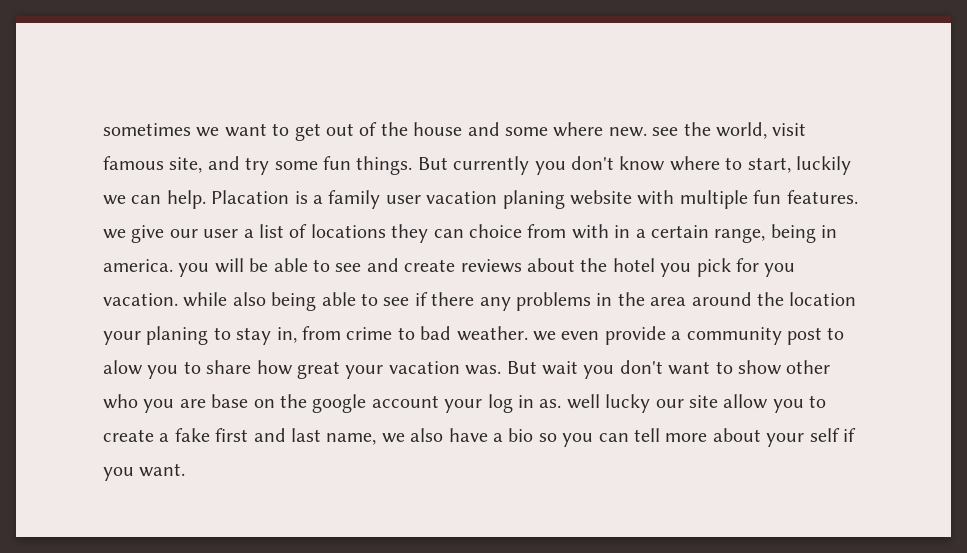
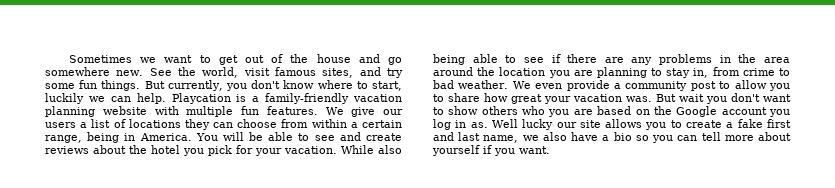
[103,123,191,136] sometimes -> [68,55,132,63] Sometimes
[504,122,679,137] some where new. see -> [387,57,402,65] [45,67,172,76] go somewhere new. See
[169,157,203,173] site, -> [322,68,354,78] sites,
[453,156,530,175] currently -> [167,80,223,91] currently,
[211,190,290,204] Placation -> [171,93,231,104] Playcation
[328,190,565,209] family user vacation planing -> [265,93,402,104] [45,106,95,117] family-friendly vacation planning
[103,229,126,239] we -> [325,107,344,115] We
[203,229,239,238] user -> [45,122,76,128] users
[468,224,631,239] choice from with in -> [237,119,347,128] choose from within
[103,259,210,277] america. you -> [139,133,218,141] America. You
[764,263,796,277] [103,292,228,307] you vacation. while -> [255,145,374,156] your vacation. While
(475, 299) none -> [604,57,624,63] are
[103,326,209,345] your planing -> [548,67,647,78] you are planning
[533,331,556,341] we -> [512,81,531,89] We
[103,360,143,375] alow -> [734,80,767,89] allow
[786,360,831,374] other -> [481,106,518,115] others
[211,394,249,408] base -> [597,106,632,115] based
[312,394,483,413] google account your -> [676,106,790,117] Google account you
[566,394,600,409] well -> [491,119,518,128] Well
[723,394,769,409] allow -> [605,119,643,128] allows
[766,428,840,447] your self -> [432,145,480,156] yourself

